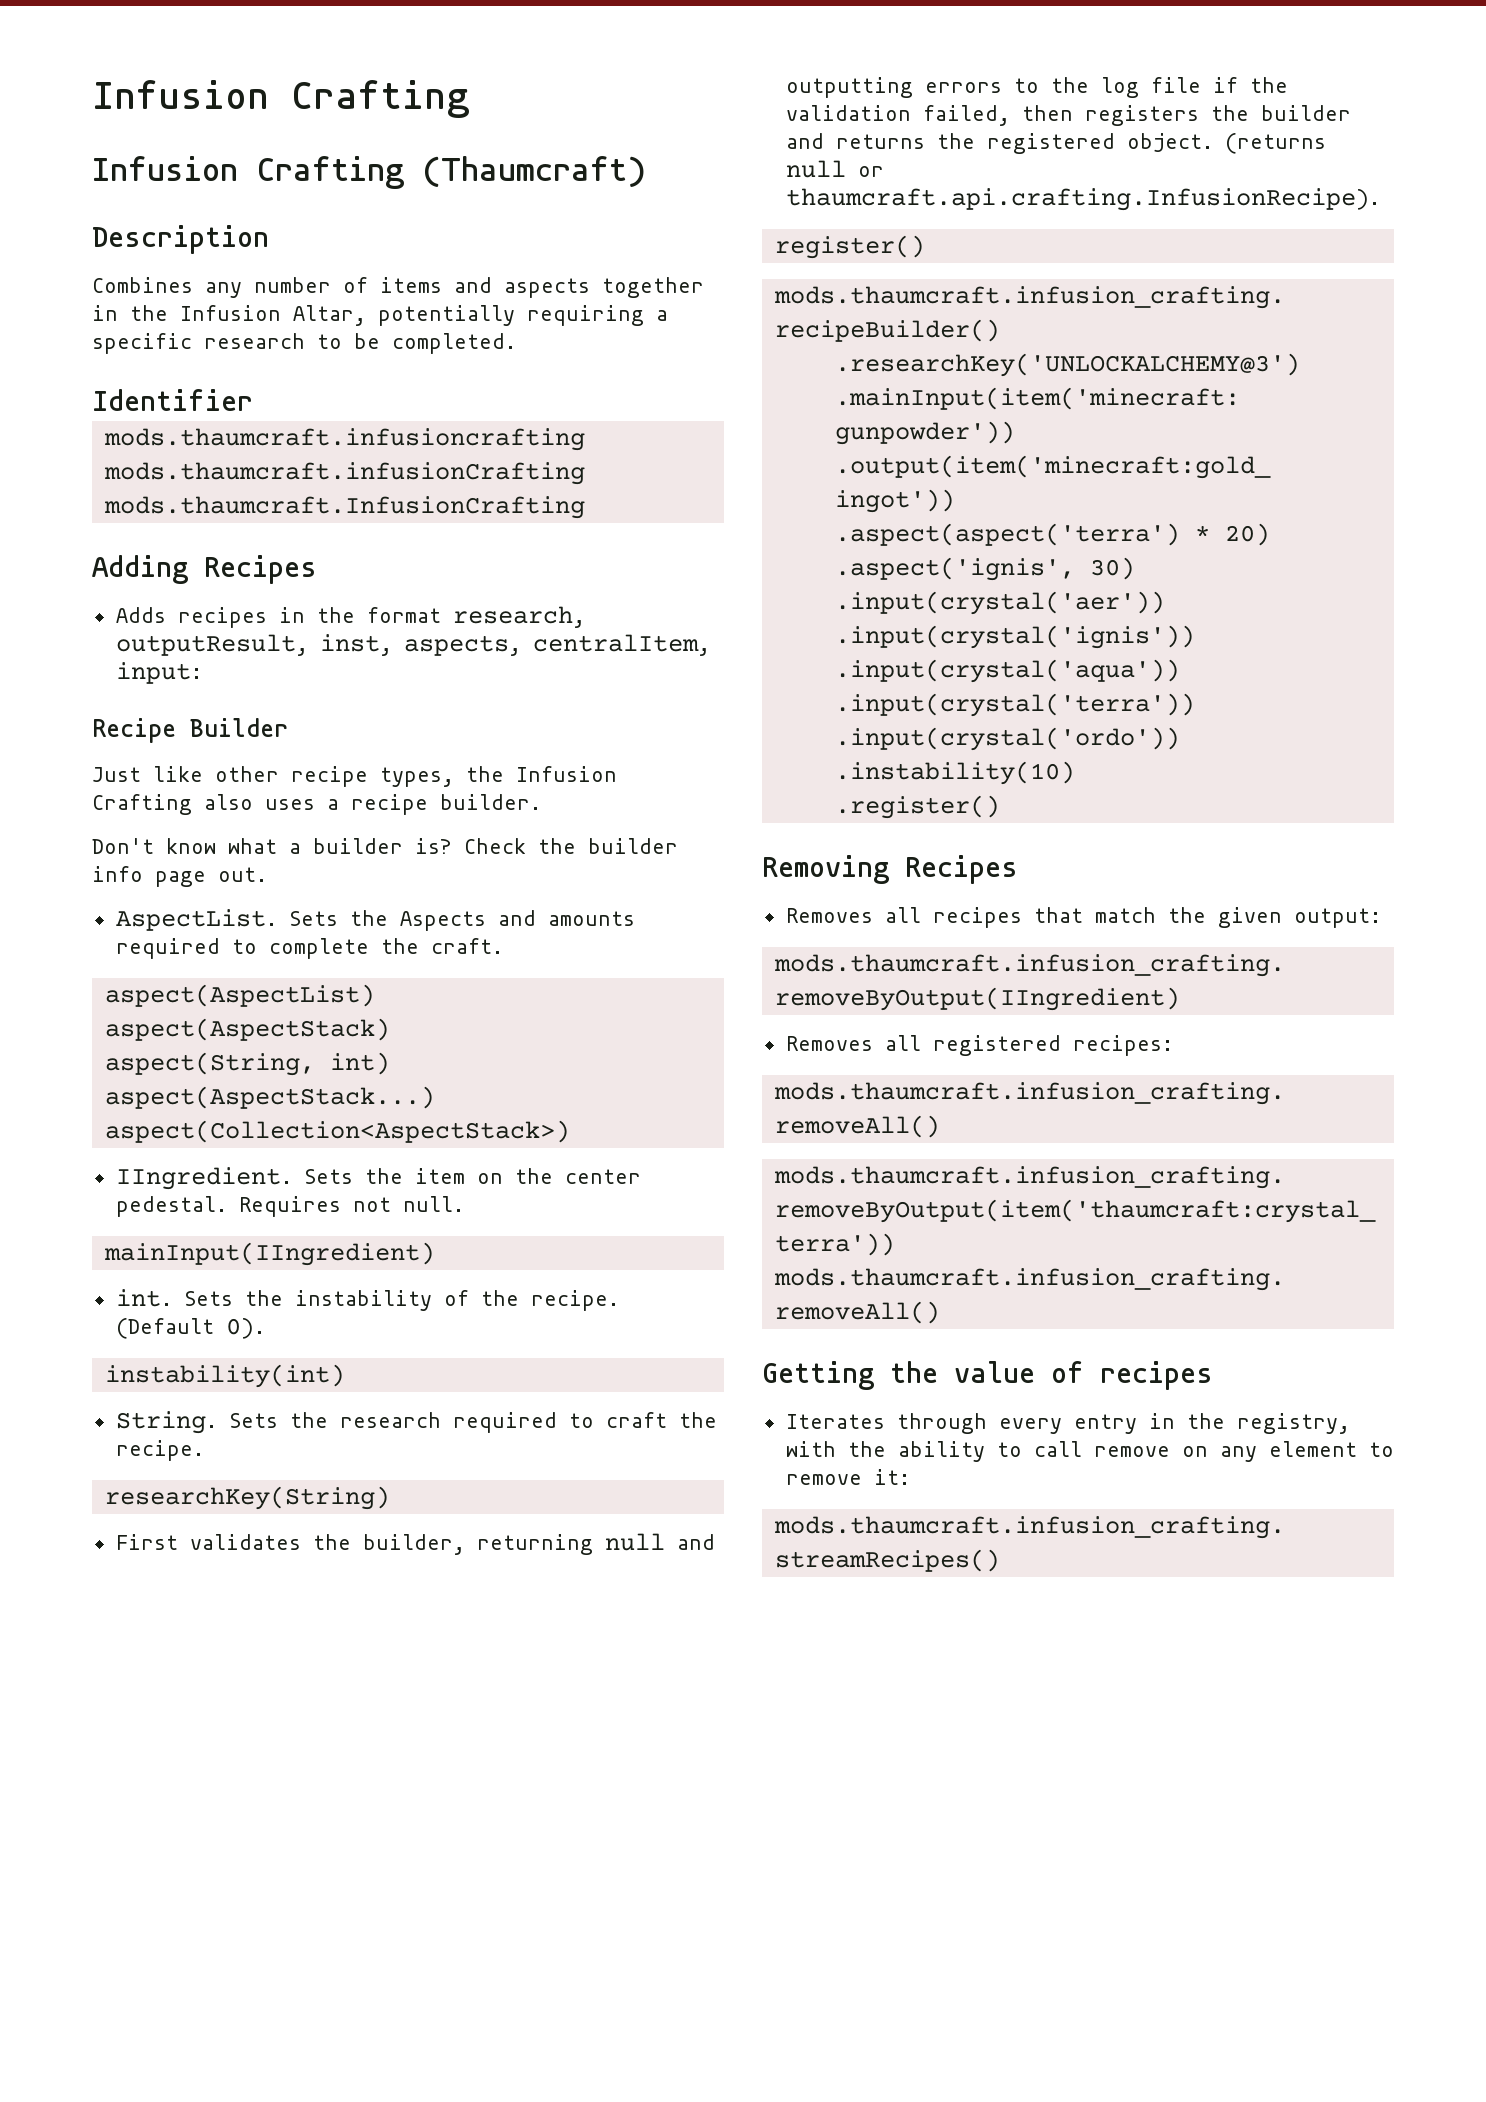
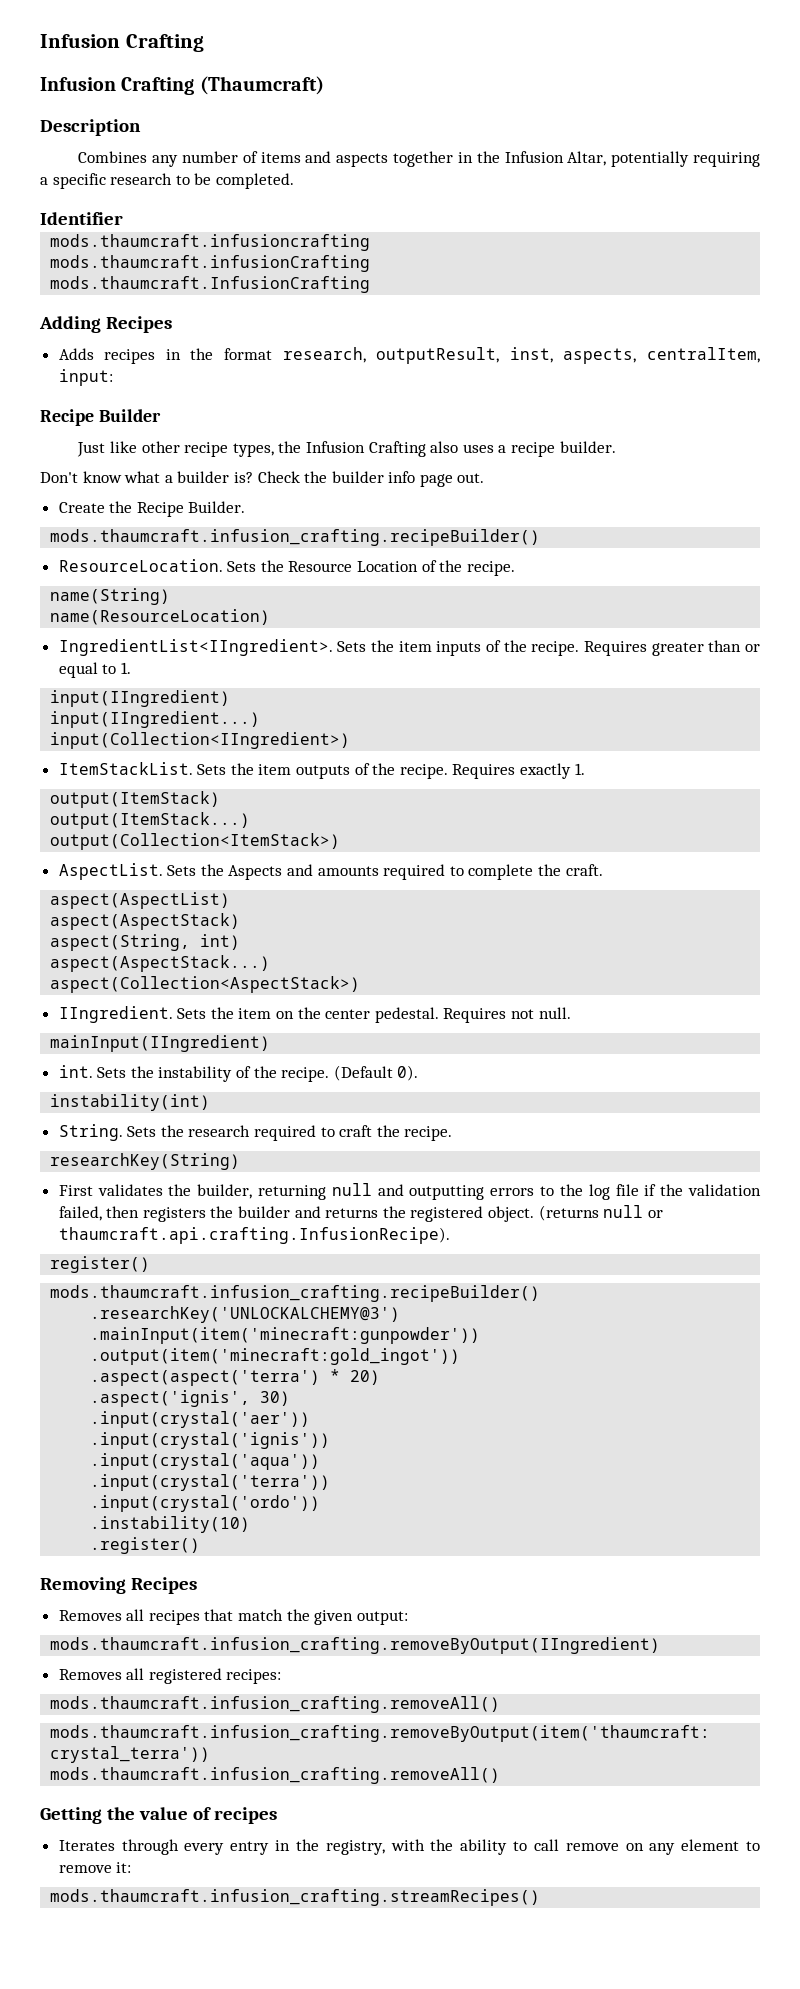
(267, 874) none -> [58,501,246,517] [50,529,541,546] [58,559,515,576] [50,588,171,605] [50,609,271,625] [58,639,760,656] [58,662,131,678] [50,690,231,707] [50,711,261,728] [50,732,351,749] [58,762,585,779] [50,791,221,808] [50,812,251,829] [50,833,341,850] // Create the Recipe Builder. // mods.thaumcraft.infusion_crafting.recipeBuilder() // ResourceLocation. Sets the Resource Location of the recipe. // name(String) // name(ResourceLocation) // IngredientList<IIngredient>. Sets the item inputs of the recipe. Requires greater than or equal to 1. // input(IIngredient) // input(IIngredient...) // input(Collection<IIngredient>) // ItemStackList. Sets the item outputs of the recipe. Requires exactly 1. // output(ItemStack) // output(ItemStack...) // output(Collection<ItemStack>)

